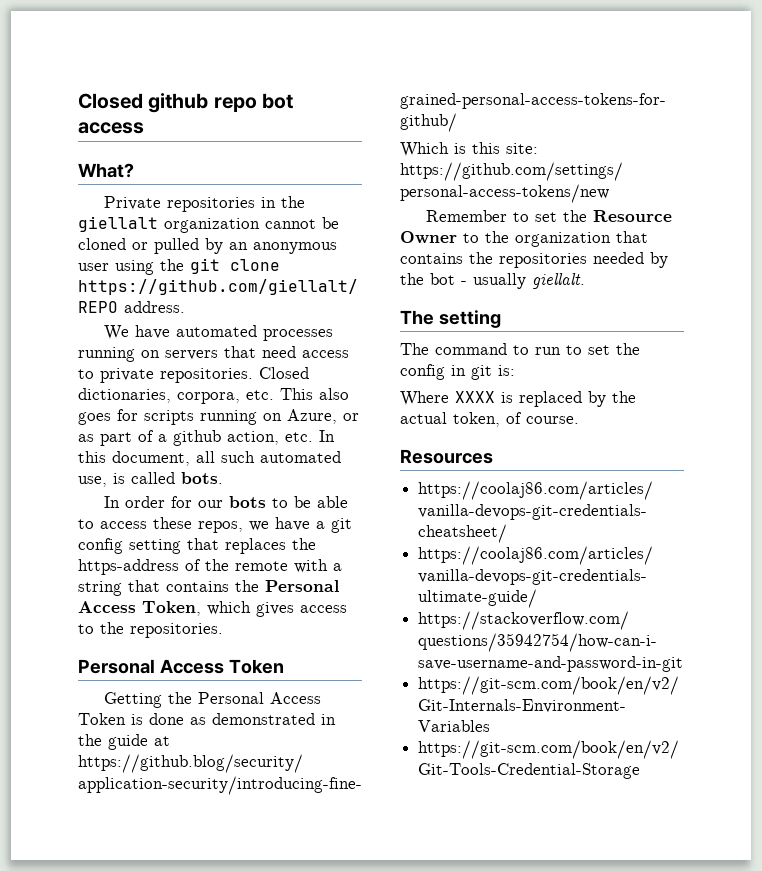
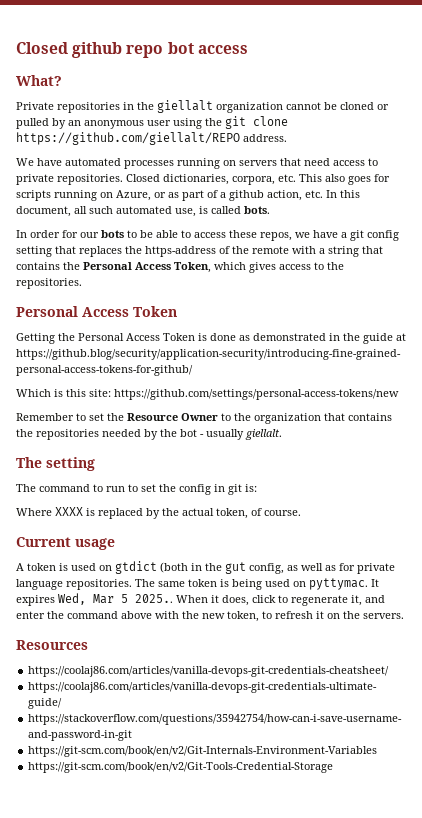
(579, 420) none -> [16,537,115,550] [16,561,395,574] [16,578,379,590] [16,593,385,606] [16,611,404,622] // Current usage // A token is used on gtdict (both in the gut config, as well as for private language repositories. The same token is being used on pyttymac. It expires Wed, Mar 5 2025.. When it does, click to regenerate it, and enter the command above with the new token, to refresh it on the servers.

